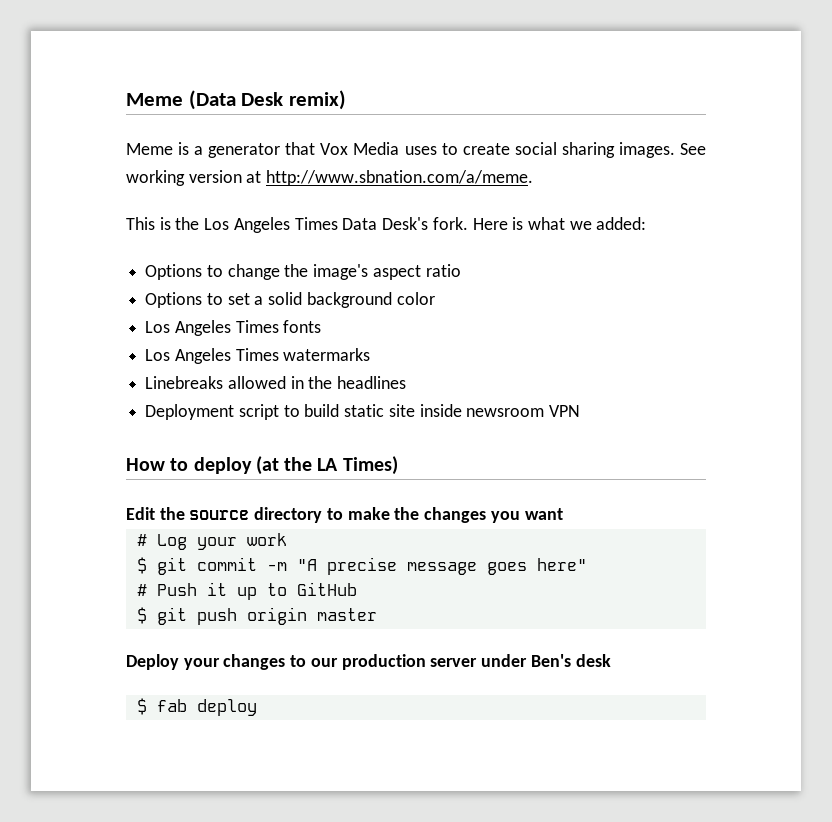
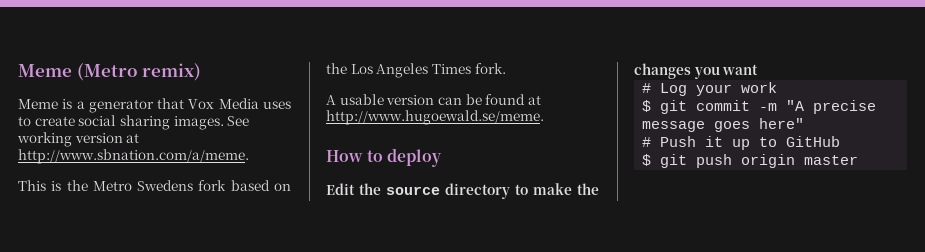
[126,90,284,110] Meme (Data Desk -> [18,63,138,81] Meme (Metro
[204,217,429,233] Los Angeles Times Data Desk's -> [92,180,291,191] [326,63,471,78] Metro Swedens fork based on the Los Angeles Times
[472,217,647,230] [145,264,461,280] [145,292,435,308] [145,320,322,336] [145,348,371,364] [145,376,407,389] [145,404,581,420] Here is what we added: // Options to change the image's aspect ratio // Options to set a solid background color // Los Angeles Times fonts // Los Angeles Times watermarks // Linebreaks allowed in the headlines // Deployment script to build static site inside newsroom VPN -> [326,94,541,105] [326,110,544,125] // A usable version can be found at http://www.hugoewald.se/meme.
[255,456,398,475] (at the LA Times) -> (442, 157) none
[126,654,611,670] [136,698,257,716] // Deploy your changes to our production server under Ben's desk // $ fab deploy -> (859, 160) none

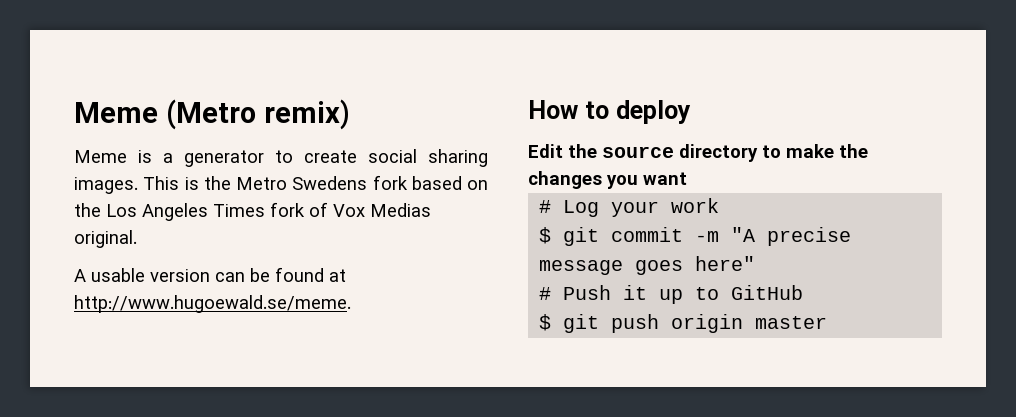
[157,98,291,109] that Vox Media uses -> (264, 158) none
[227,116,250,126] [17,132,140,147] [18,149,249,164] See working version at http://www.sbnation.com/a/meme. // -> (138, 185) none
[474,63,506,74] fork. -> [270,202,431,217] [74,230,137,248] fork of Vox Medias original.

